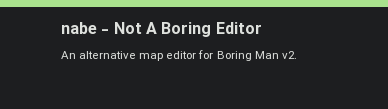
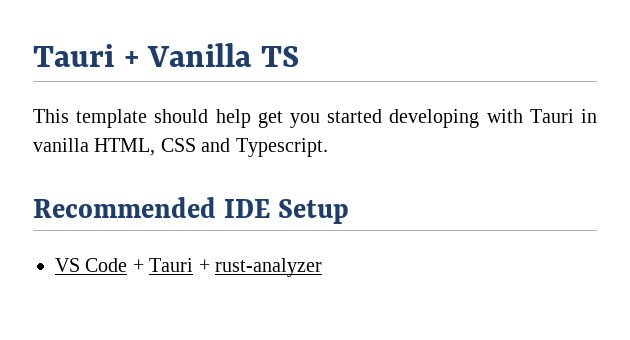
[61,22,262,37] [61,50,297,61] nabe - Not A Boring Editor // An alternative map editor for Boring Man v2. -> [33,43,299,67] [33,109,597,128] [33,138,328,157] [33,197,350,224] [55,258,322,277] Tauri + Vanilla TS // This template should help get you started developing with Tauri in vanilla HTML, CSS and Typescript. // Recommended IDE Setup // VS Code + Tauri + rust-analyzer

